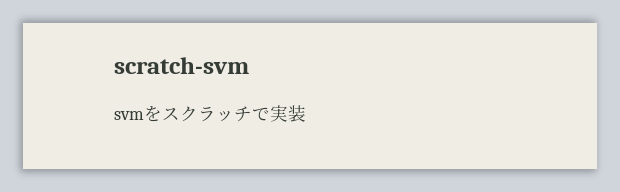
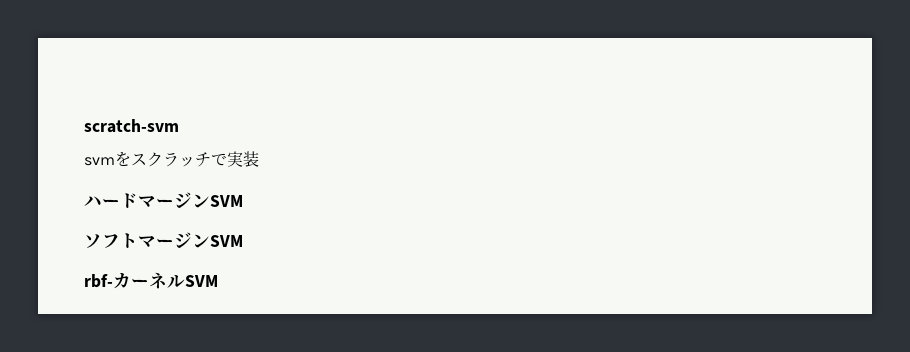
(306, 113) none -> [84,192,243,208] [84,232,243,248] [84,272,218,289] // ハードマージンSVM // ソフトマージンSVM // rbf-カーネルSVM

